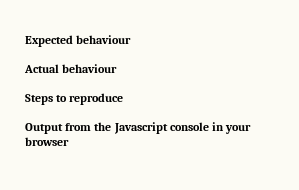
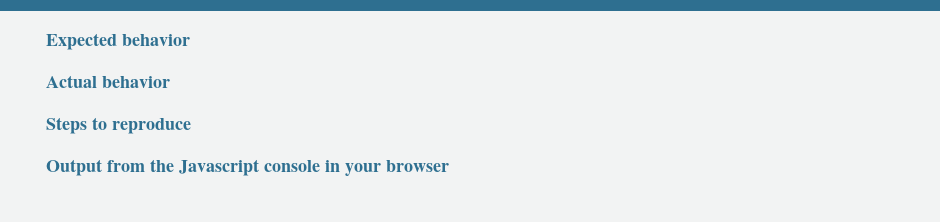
[76,35,132,44] behaviour -> [122,34,190,46] behavior
[62,64,118,73] behaviour -> [102,76,170,88] behavior

